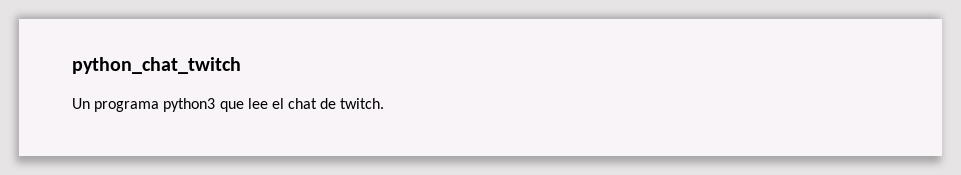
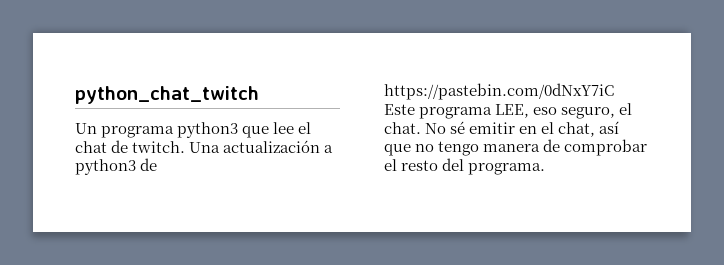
(385, 103) none -> [189,140,334,153] [75,158,158,175] [384,83,614,100] [384,103,633,119] [384,121,620,137] [384,139,648,156] [384,158,546,175] Una actualización a python3 de https://pastebin.com/0dNxY7iC Este programa LEE, eso seguro, el chat. No sé emitir en el chat, así que no tengo manera de comprobar el resto del programa.

